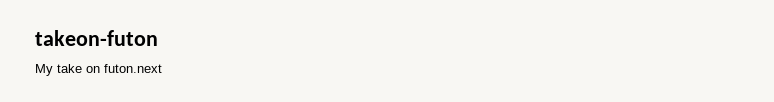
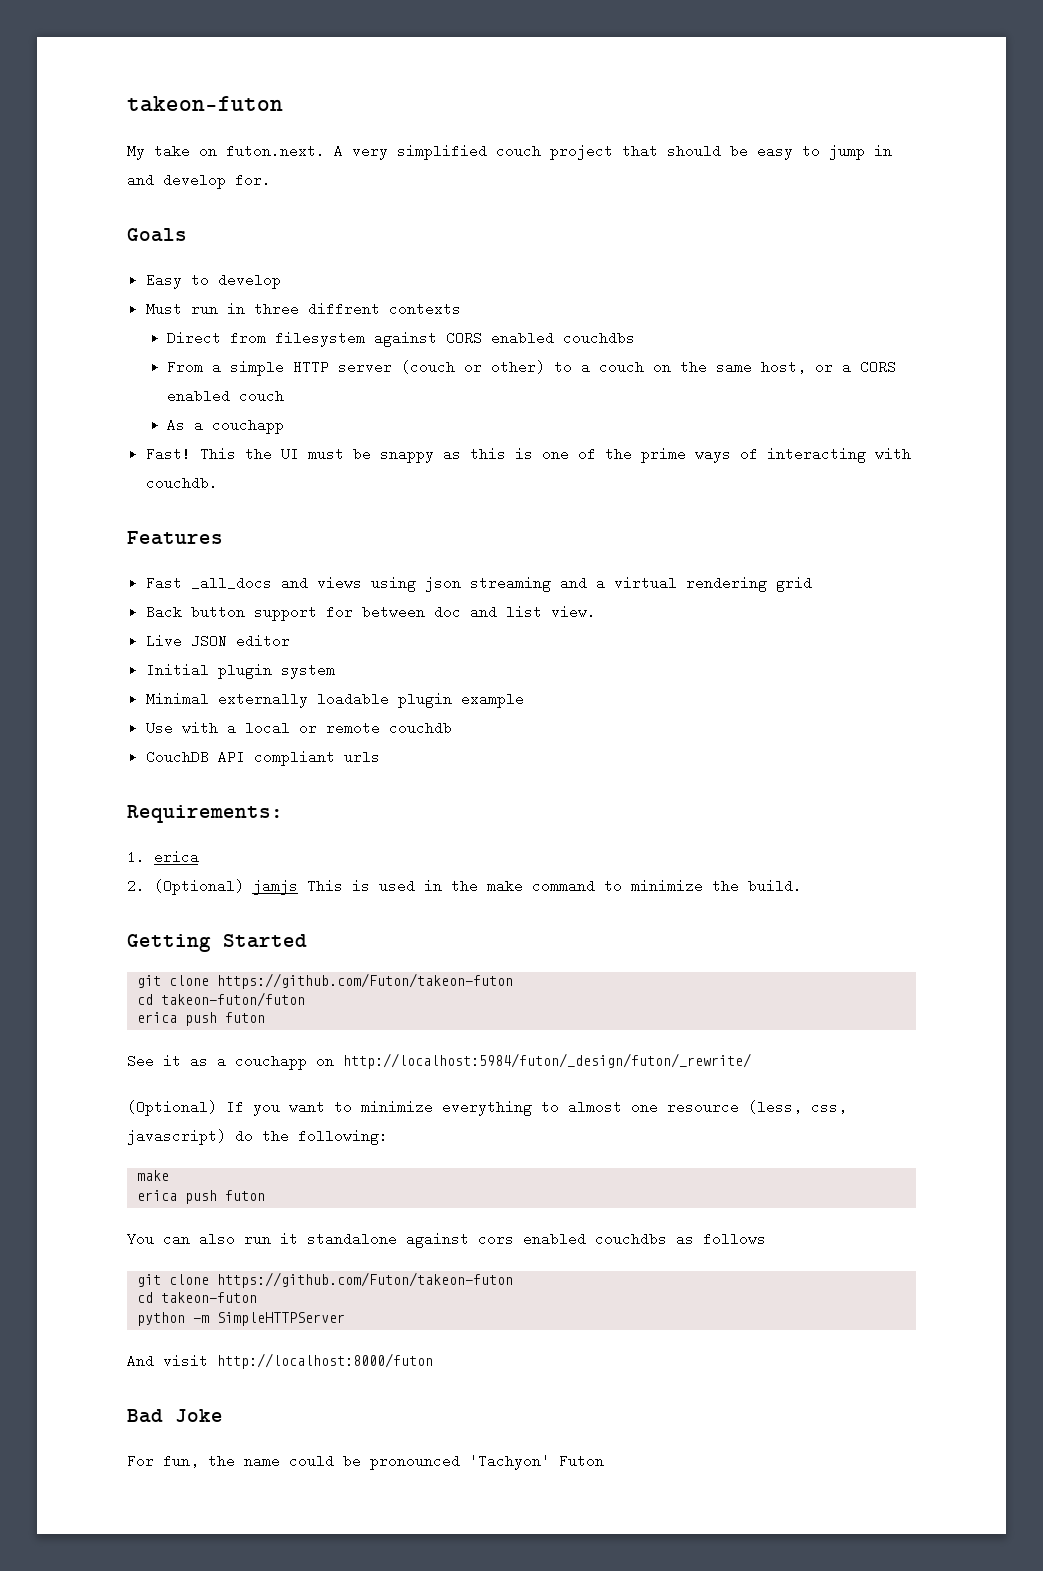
[104,64,162,73] futon.next -> [226,144,892,160] [127,173,271,189] [127,228,187,242] [145,273,281,289] [145,302,461,316] [167,331,636,347] [167,360,897,376] [167,389,285,403] [167,418,285,434] [145,447,911,463] [145,476,218,490] [127,531,223,545] [145,576,812,592] [145,605,596,621] [145,634,290,648] [145,663,335,679] [145,692,524,708] [145,721,452,735] [145,750,380,766] [127,805,283,823] [127,850,199,864] [127,879,802,895] [127,934,307,952] [137,973,514,989] [137,992,306,1007] [137,1012,266,1026] [127,1053,751,1070] [127,1100,847,1116] [127,1129,388,1145] [137,1170,170,1181] [137,1190,266,1204] [127,1232,766,1248] [137,1272,514,1288] [137,1292,258,1303] [137,1312,346,1326] [127,1353,433,1369] [127,1409,223,1423] [127,1454,604,1470] futon.next. A very simplified couch project that should be easy to jump in and develop for. // Goals // Easy to develop // Must run in three diffrent contexts // Direct from filesystem against CORS enabled couchdbs // From a simple HTTP server (couch or other) to a couch on the same host, or a CORS enabled couch // As a couchapp // Fast! This the UI must be snappy as this is one of the prime ways of interacting with couchdb. // Features // Fast _all_docs and views using json streaming and a virtual rendering grid // Back button support for between doc and list view. // Live JSON editor // Initial plugin system // Minimal externally loadable plugin example // Use with a local or remote couchdb // CouchDB API compliant urls // Requirements: // 1. erica // 2. (Optional) jamjs This is used in the make command to minimize the build. // Getting Started // git clone https://github.com/Futon/takeon-futon // cd takeon-futon/futon // erica push futon // See it as a couchapp on http://localhost:5984/futon/_design/futon/_rewrite/ // (Optional) If you want to minimize everything to almost one resource (less, css, javascript) do the following: // make // erica push futon // You can also run it standalone against cors enabled couchdbs as follows // git clone https://github.com/Futon/takeon-futon // cd takeon-futon // python -m SimpleHTTPServer // And visit http://localhost:8000/futon // Bad Joke // For fun, the name could be pronounced 'Tachyon' Futon

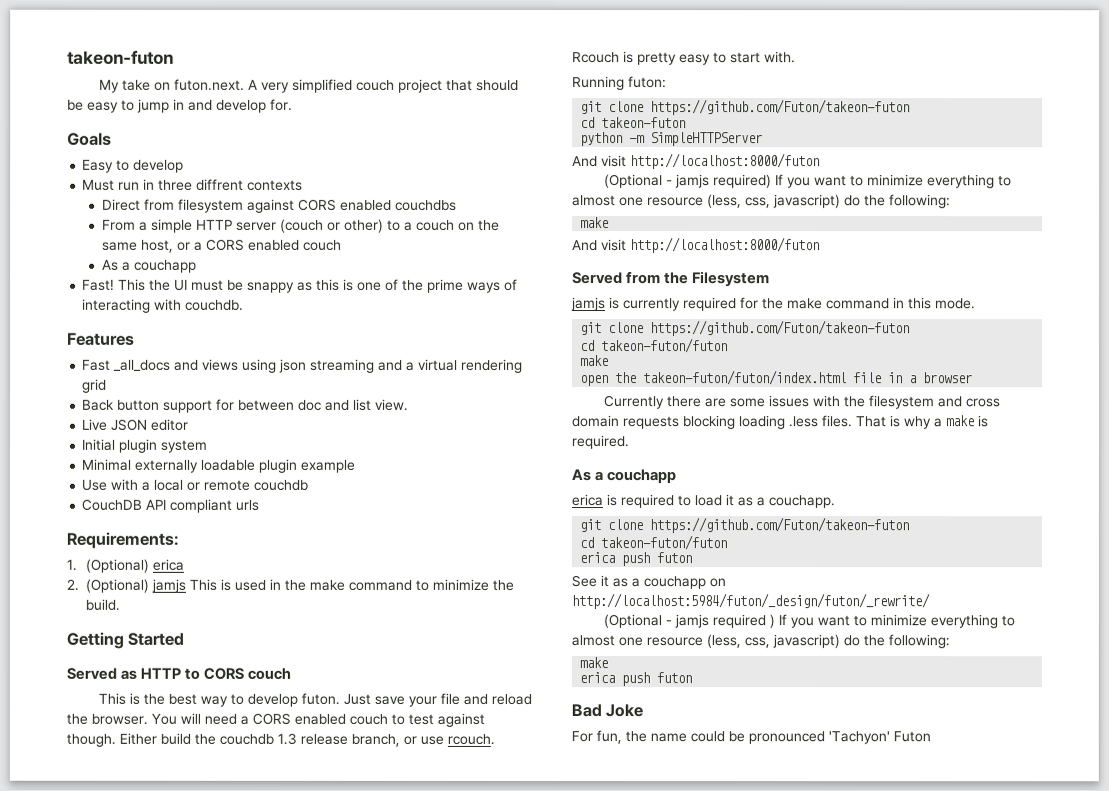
(145, 857) none -> [85,558,150,573] (Optional)
(307, 941) none -> [66,667,292,680] [97,692,532,707] [66,712,485,727] [66,732,495,747] [572,51,796,66] [572,76,667,91] [580,99,911,116] [580,117,687,129] [580,132,764,147] [572,153,820,170] [603,174,1012,189] [572,194,951,209] [580,217,610,229] [572,237,820,254] [572,271,771,287] [571,297,976,312] [580,320,911,337] [580,338,729,354] [580,355,610,367] [580,370,974,387] [602,395,1000,410] [571,415,988,430] [571,435,629,450] [571,469,677,484] [571,494,835,509] // Served as HTTP to CORS couch // This is the best way to develop futon. Just save your file and reload the browser. You will need a CORS enabled couch to test against though. Either build the couchdb 1.3 release branch, or use rcouch. Rcouch is pretty easy to start with. // Running futon: // git clone https://github.com/Futon/takeon-futon // cd takeon-futon // python -m SimpleHTTPServer // And visit http://localhost:8000/futon // (Optional - jamjs required) If you want to minimize everything to almost one resource (less, css, javascript) do the following: // make // And visit http://localhost:8000/futon // Served from the Filesystem // jamjs is currently required for the make command in this mode. // git clone https://github.com/Futon/takeon-futon // cd takeon-futon/futon // make // open the takeon-futon/futon/index.html file in a browser // Currently there are some issues with the filesystem and cross domain requests blocking loading .less files. That is why a make is required. // As a couchapp // erica is required to load it as a couchapp.
[127,1100,217,1116] (Optional) -> [602,614,775,629] (Optional - jamjs required )
[127,1232,766,1248] [137,1272,514,1288] [137,1292,258,1303] [137,1312,346,1326] [127,1353,433,1369] // You can also run it standalone against cors enabled couchdbs as follows // git clone https://github.com/Futon/takeon-futon // cd takeon-futon // python -m SimpleHTTPServer // And visit http://localhost:8000/futon -> (693, 678) none

